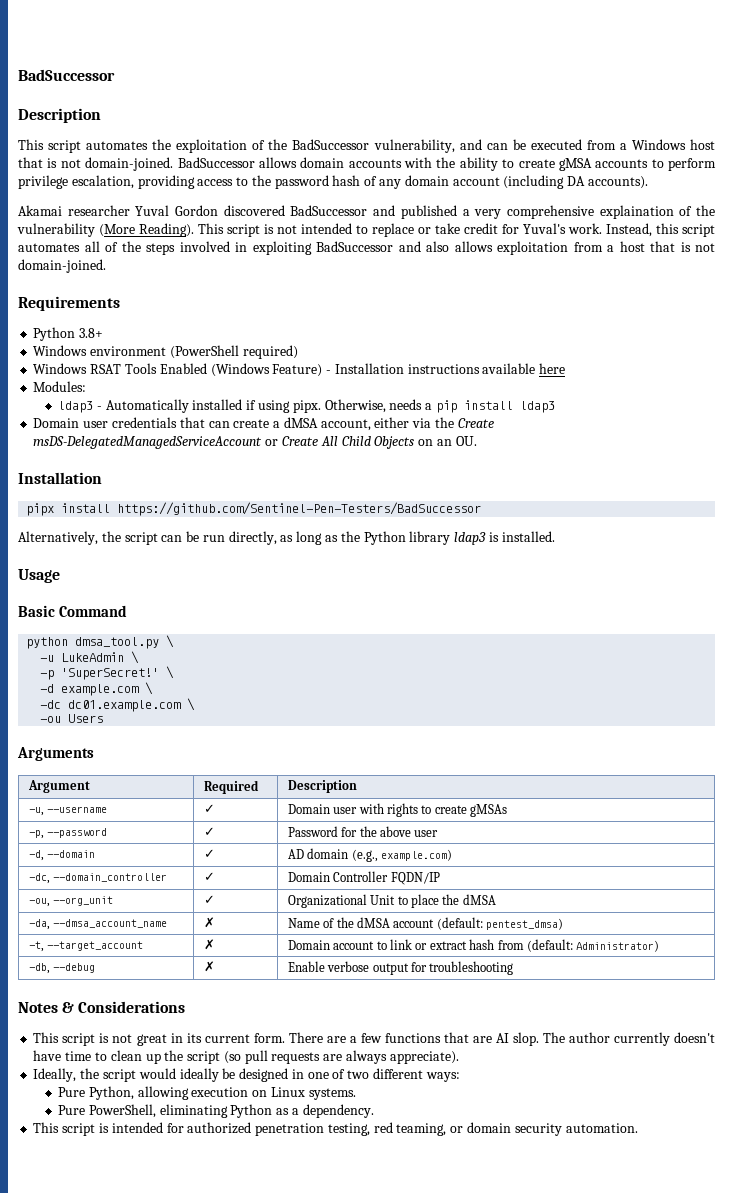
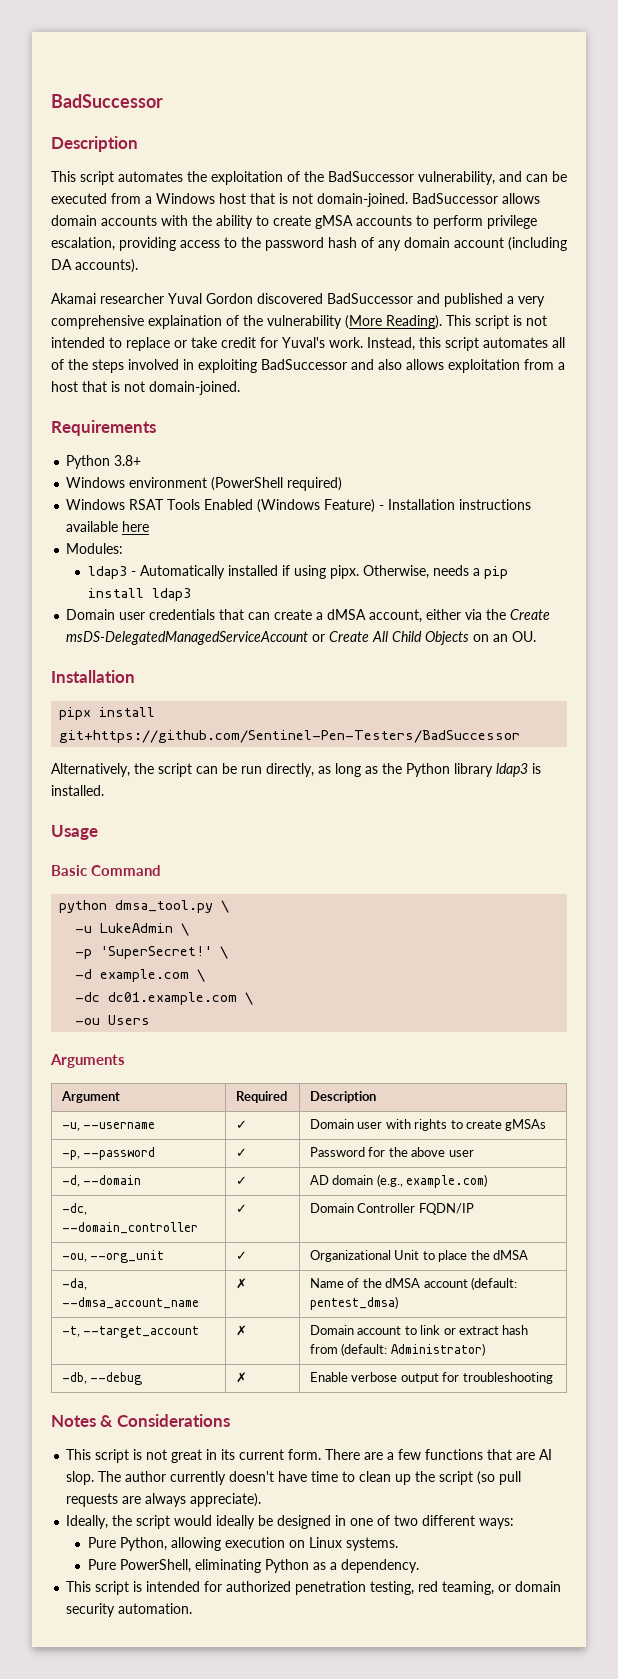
[117,502,482,516] https://github.com/Sentinel-Pen-Testers/BadSuccessor -> [59,730,521,743] git+https://github.com/Sentinel-Pen-Testers/BadSuccessor

